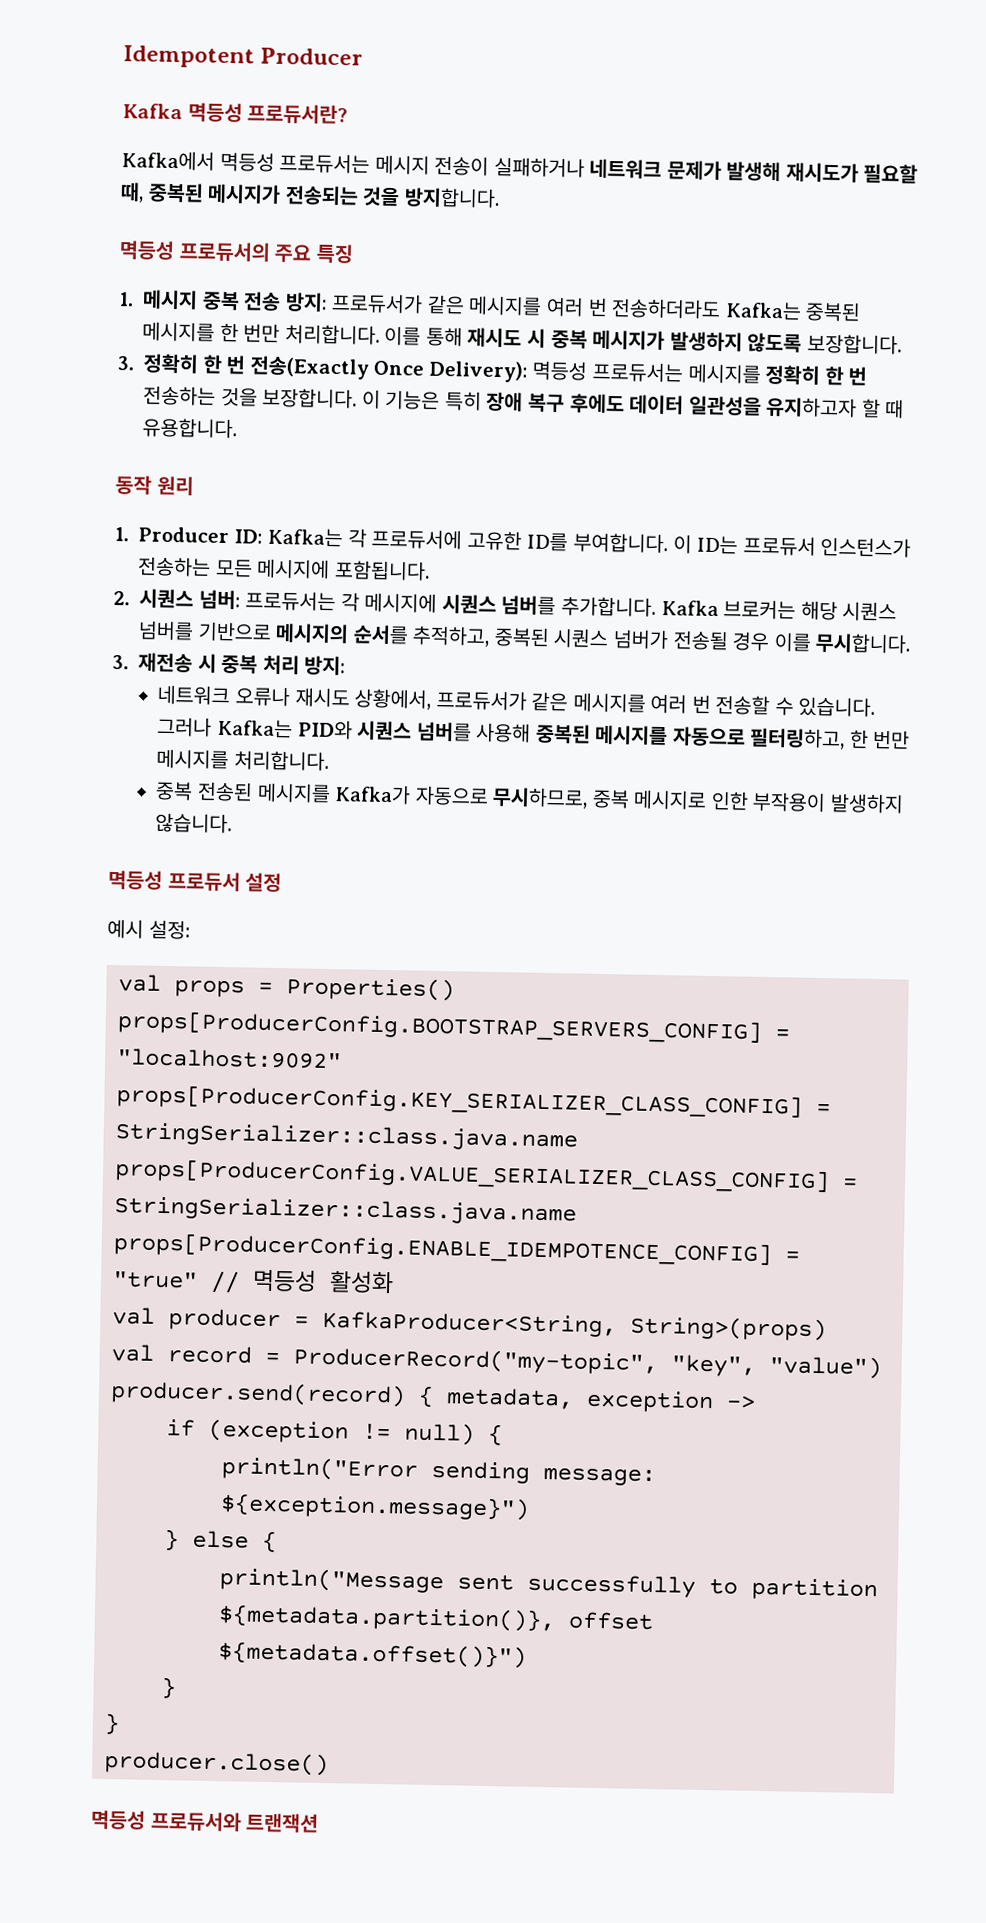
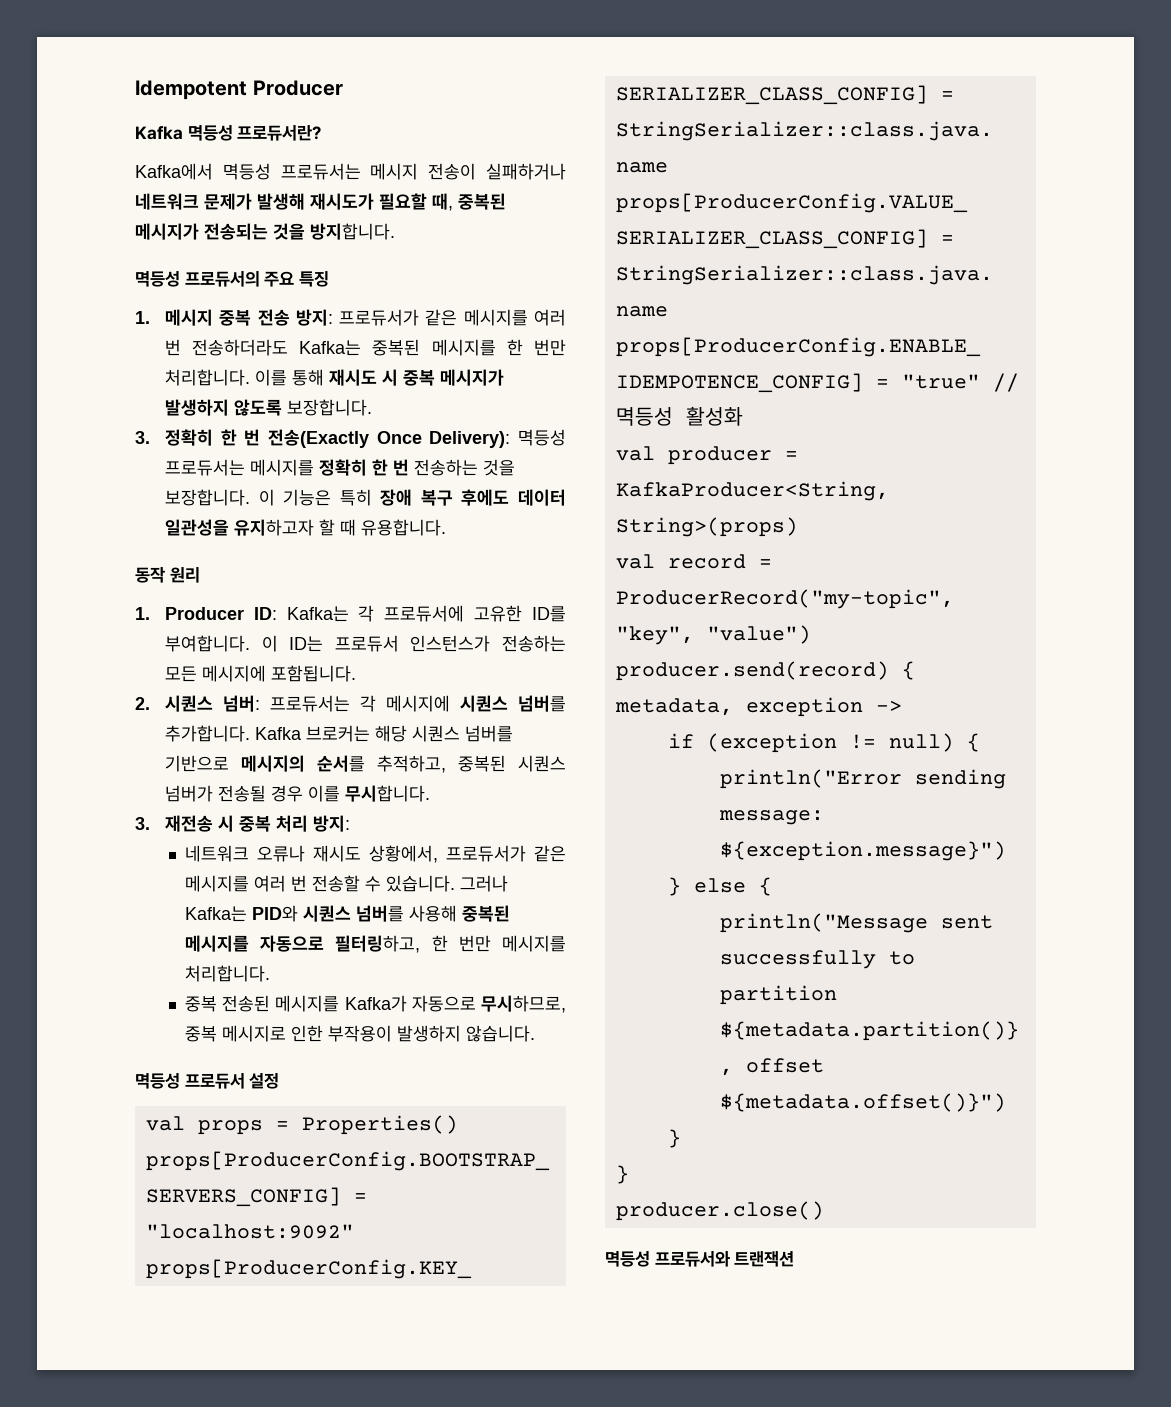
[107,918,191,940] // 예시 설정: -> (280, 1081) none

